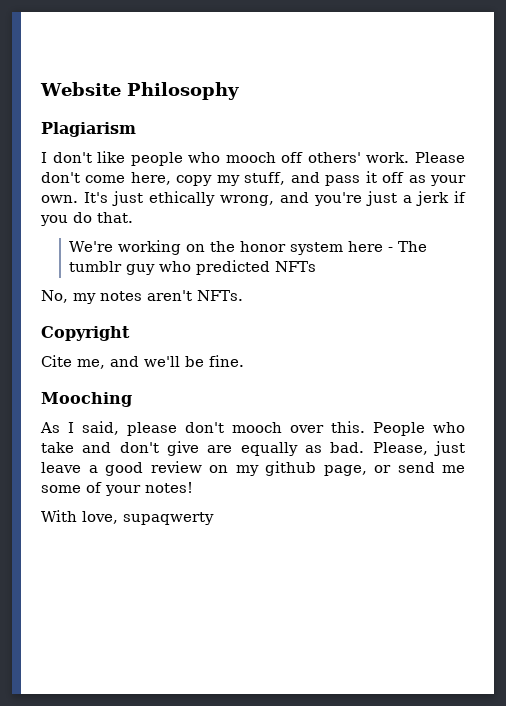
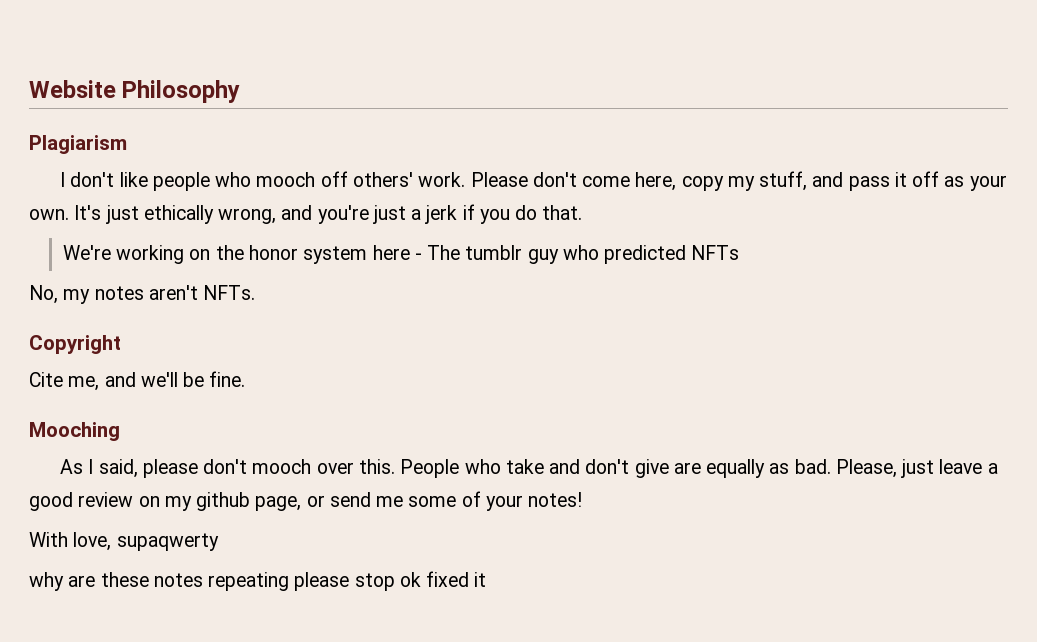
(214, 518) none -> [29,571,487,591] // why are these notes repeating please stop ok fixed it

